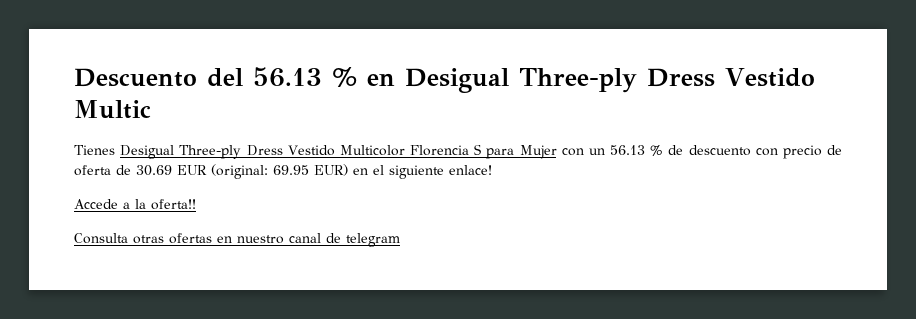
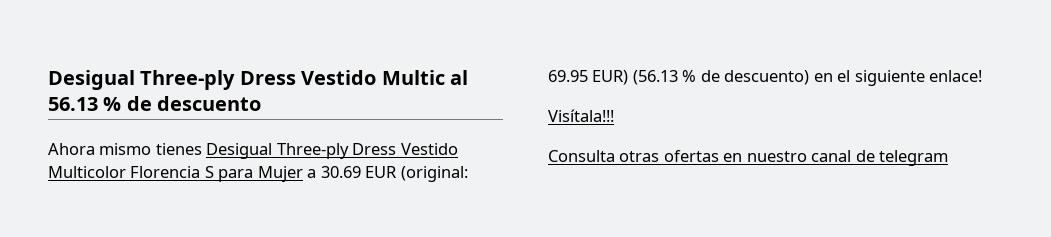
[74,67,395,87] Descuento del 56.13 % en -> (48, 80) none
[74,145,115,155] // Tienes -> [450,70,468,85] [48,96,262,111] [48,143,202,155] al 56.13 % de descuento // Ahora mismo tienes
[561,145,842,159] [74,165,131,176] con un 56.13 % de descuento con precio de oferta de -> [307,169,317,178] a
(348, 170) none -> [632,70,810,85] (56.13 % de descuento)
[74,199,196,210] Accede a la oferta!! -> [548,109,614,122] Visítala!!!

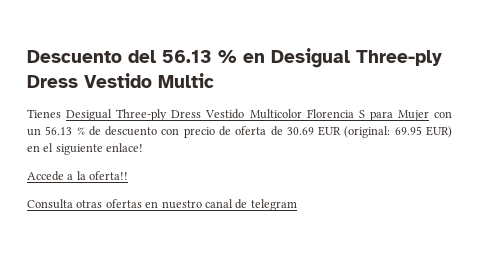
(48, 80) none -> [27,50,265,63] Descuento del 56.13 % en
[450,70,468,85] [48,96,262,111] [48,143,202,155] al 56.13 % de descuento // Ahora mismo tienes -> [27,109,61,118] // Tienes
[307,169,317,178] a -> [434,111,453,118] [27,126,283,138] con un 56.13 % de descuento con precio de oferta de
[632,70,810,85] (56.13 % de descuento) -> (452, 132) none
[548,109,614,122] Visítala!!! -> [27,171,129,181] Accede a la oferta!!

